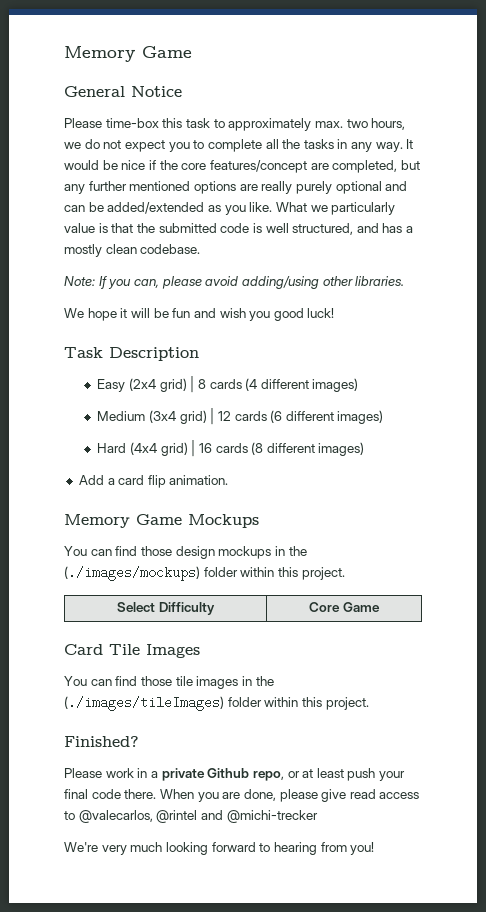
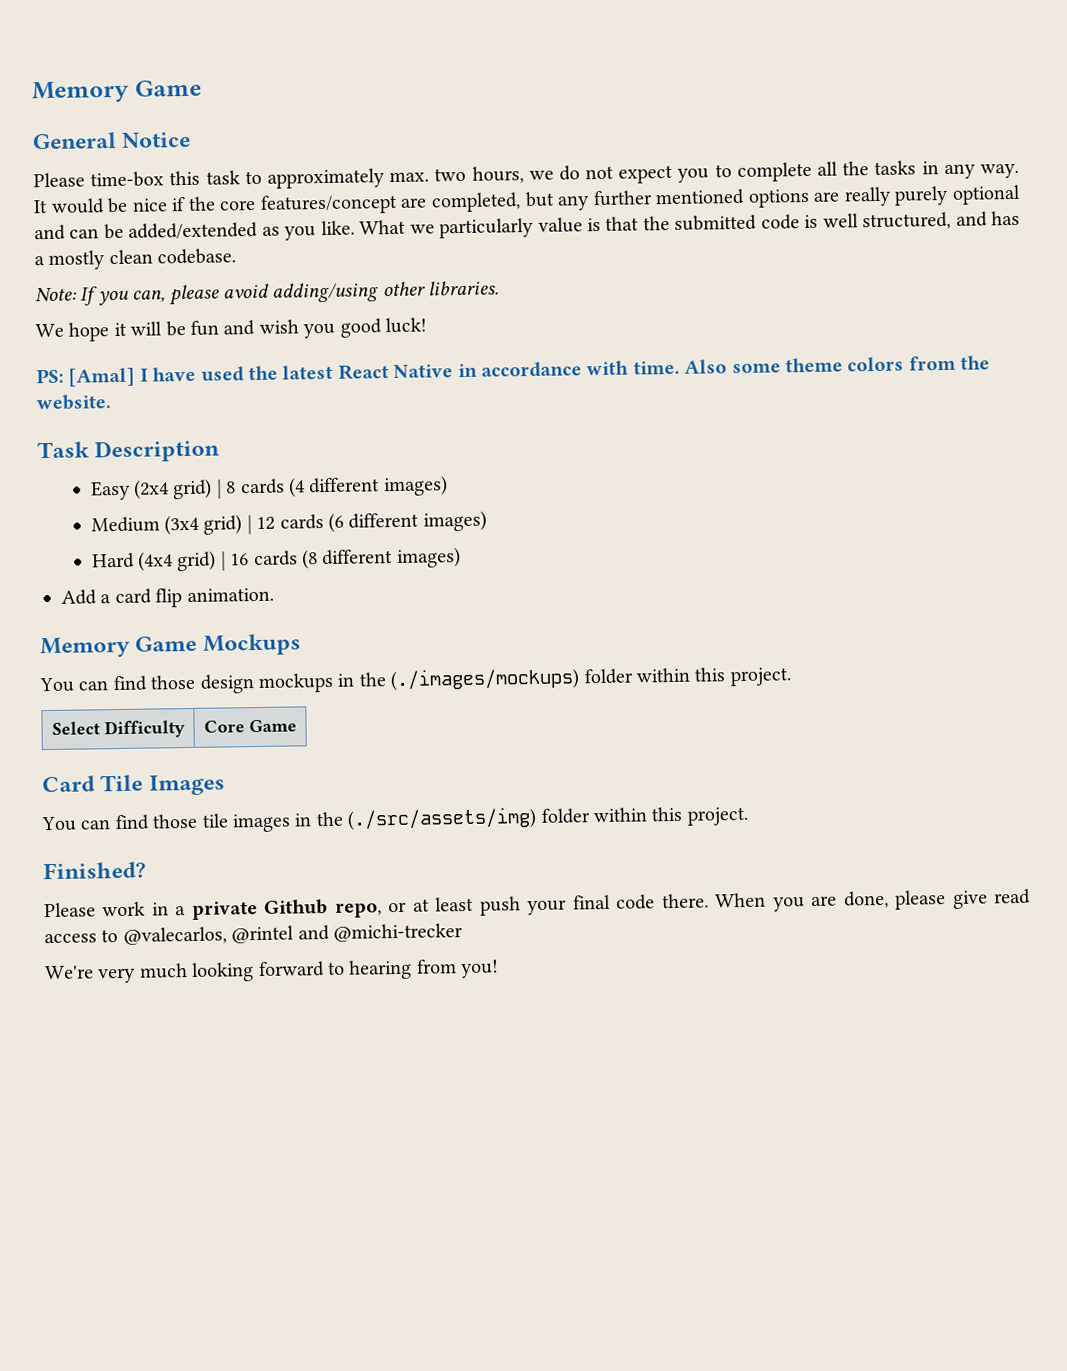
(335, 313) none -> [36,355,991,387] [36,394,111,411] // PS: [Amal] I have used the latest React Native in accordance with time. Also some theme colors from the website.
[64,696,224,711] (./images/tileImages) -> [347,806,538,831] (./src/assets/img)

